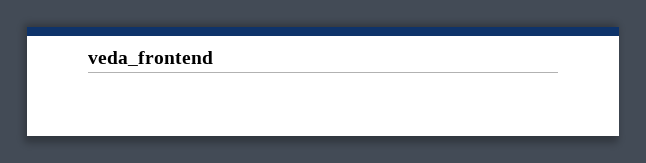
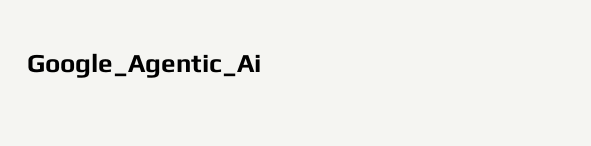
[88,51,213,66] veda_frontend -> [27,53,261,78] Google_Agentic_Ai

